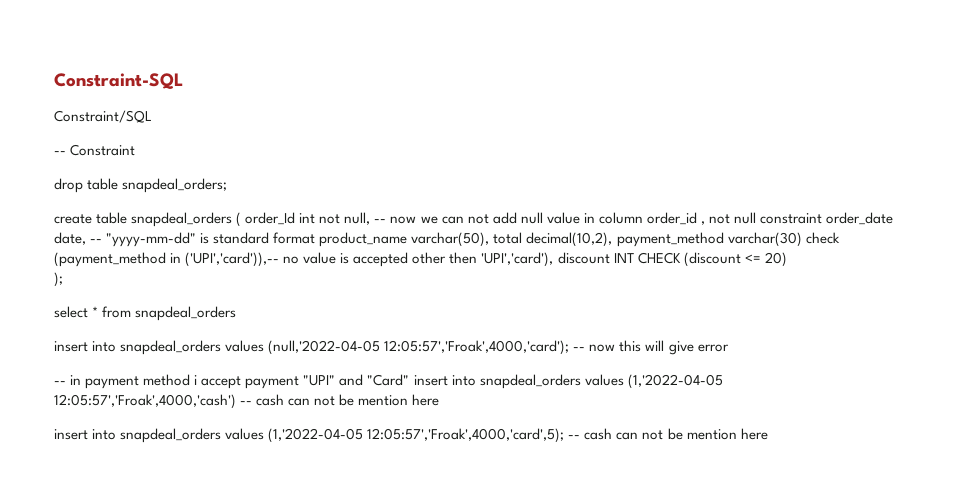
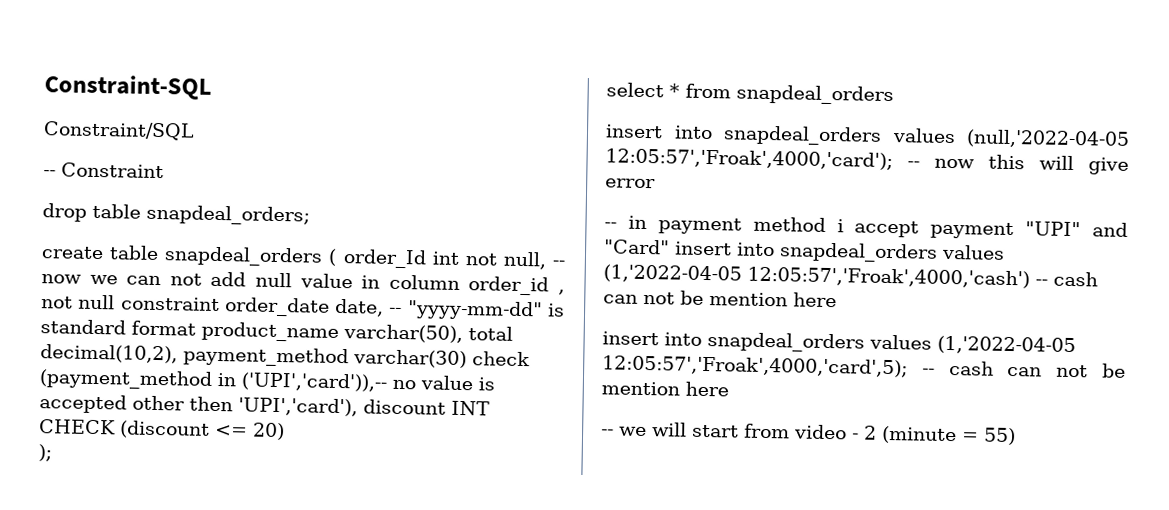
(768, 434) none -> [601,422,1016,446] // -- we will start from video - 2 (minute = 55)

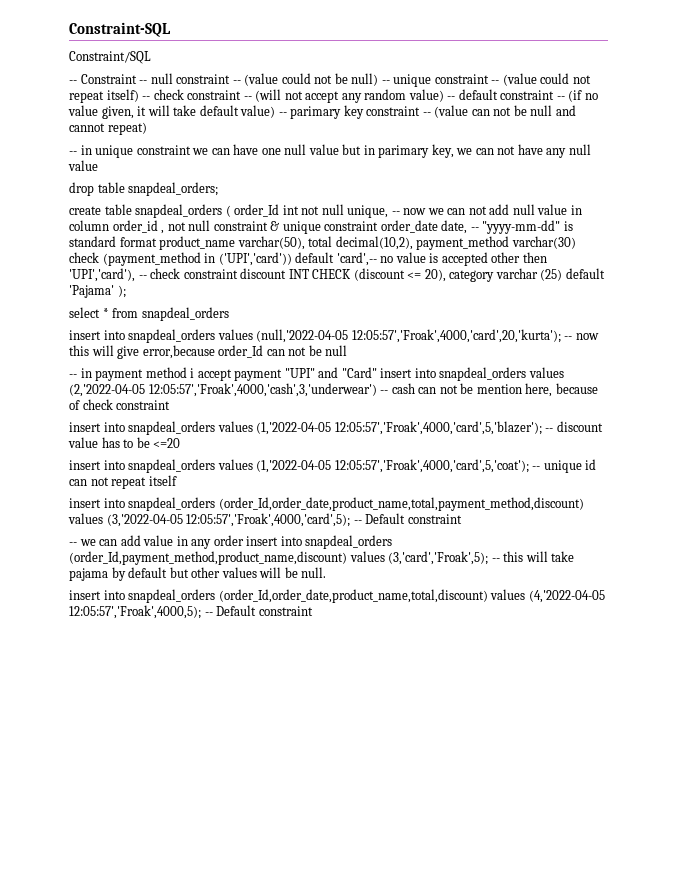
(164, 170) none -> [139,73,591,87] [69,89,598,103] [68,105,576,119] [69,122,147,135] [69,144,591,158] [68,160,98,171] -- null constraint -- (value could not be null) -- unique constraint -- (value could not repeat itself) -- check constraint -- (will not accept any random value) -- default constraint -- (if no value given, it will take default value) -- parimary key constraint -- (value can not be null and cannot repeat) // -- in unique constraint we can have one null value but in parimary key, we can not have any null value
[502,251,547,270] null, -> [321,204,389,218] null unique,
(220, 304) none -> [270,221,379,234] & unique constraint
[241,372,388,392] ('UPI','card')),-- -> [218,252,377,266] ('UPI','card')) default 'card',--
(358, 407) none -> [138,268,238,279] -- check constraint
[252,422,285,441] 20) // -> [424,268,605,282] [69,285,114,298] 20), category varchar (25) default 'Pajama'
[605,148,893,171] 12:05:57','Froak',4000,'card'); -> [351,329,561,343] 12:05:57','Froak',4000,'card',20,'kurta');
[605,178,656,189] error -> [142,345,348,359] error,because order_Id can not be null
[603,264,1098,289] [603,290,837,308] [602,331,1076,356] [602,355,1126,378] [601,381,729,397] [601,422,1016,446] (1,'2022-04-05 12:05:57','Froak',4000,'cash') -- cash can not be mention here // insert into snapdeal_orders values (1,'2022-04-05 12:05:57','Froak',4000,'card',5); -- cash can not be mention here // -- we will start from video - 2 (minute = 55) -> [69,383,598,397] [69,399,171,410] [69,421,603,435] [68,437,181,448] [69,459,597,473] [69,475,177,489] [69,497,584,511] [68,513,462,527] [69,535,393,549] [69,551,575,565] [69,567,327,581] [69,589,605,603] [69,605,313,619] (2,'2022-04-05 12:05:57','Froak',4000,'cash',3,'underwear') -- cash can not be mention here, because of check constraint // insert into snapdeal_orders values (1,'2022-04-05 12:05:57','Froak',4000,'card',5,'blazer'); -- discount value has to be <=20 // insert into snapdeal_orders values (1,'2022-04-05 12:05:57','Froak',4000,'card',5,'coat'); -- unique id can not repeat itself // insert into snapdeal_orders (order_Id,order_date,product_name,total,payment_method,discount) values (3,'2022-04-05 12:05:57','Froak',4000,'card',5); -- Default constraint // -- we can add value in any order insert into snapdeal_orders (order_Id,payment_method,product_name,discount) values (3,'card','Froak',5); -- this will take pajama by default but other values will be null. // insert into snapdeal_orders (order_Id,order_date,product_name,total,discount) values (4,'2022-04-05 12:05:57','Froak',4000,5); -- Default constraint

